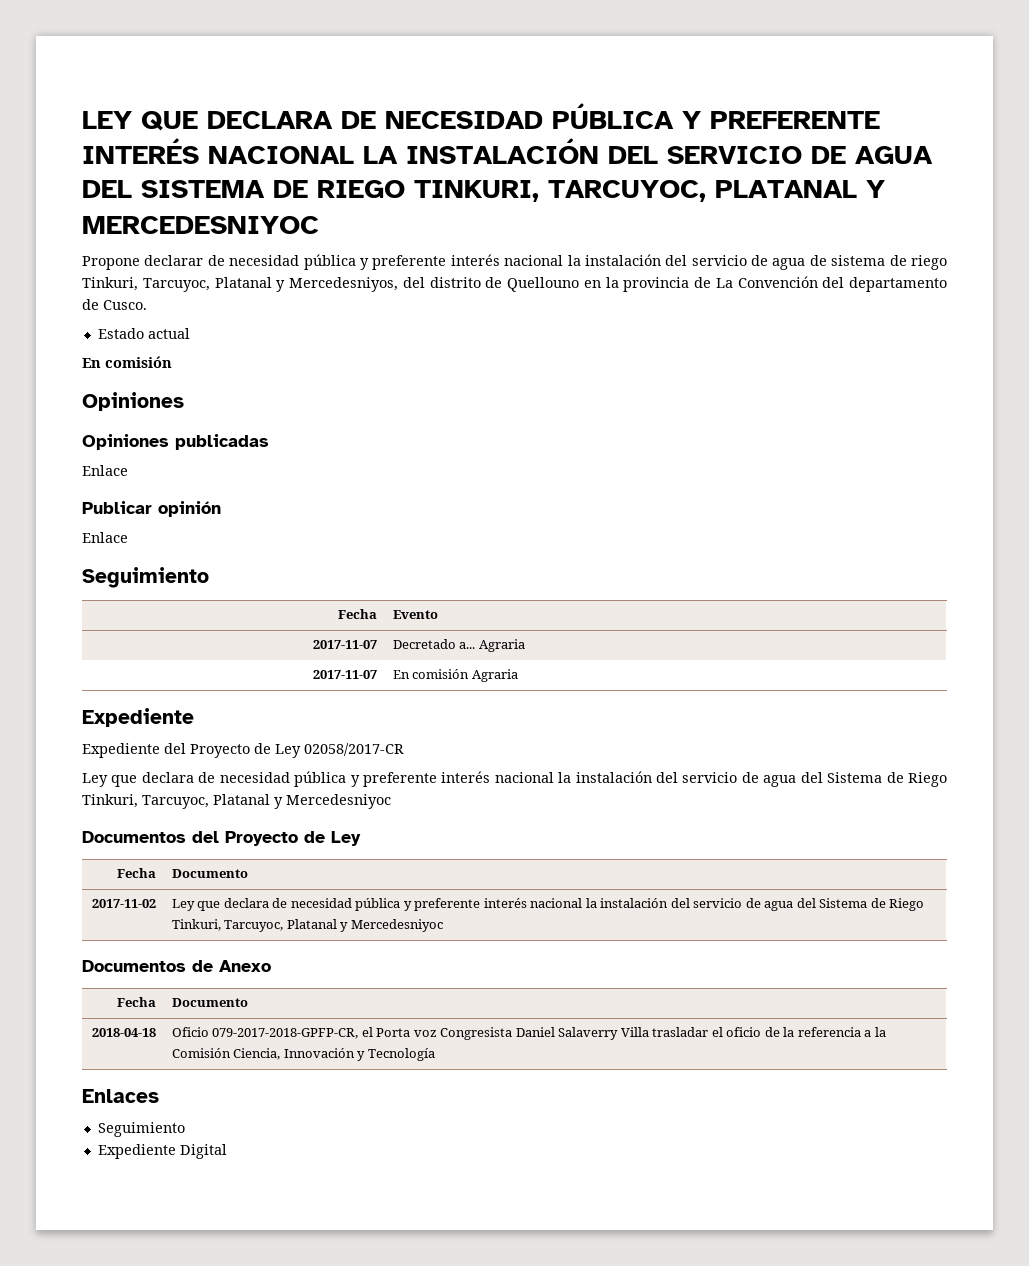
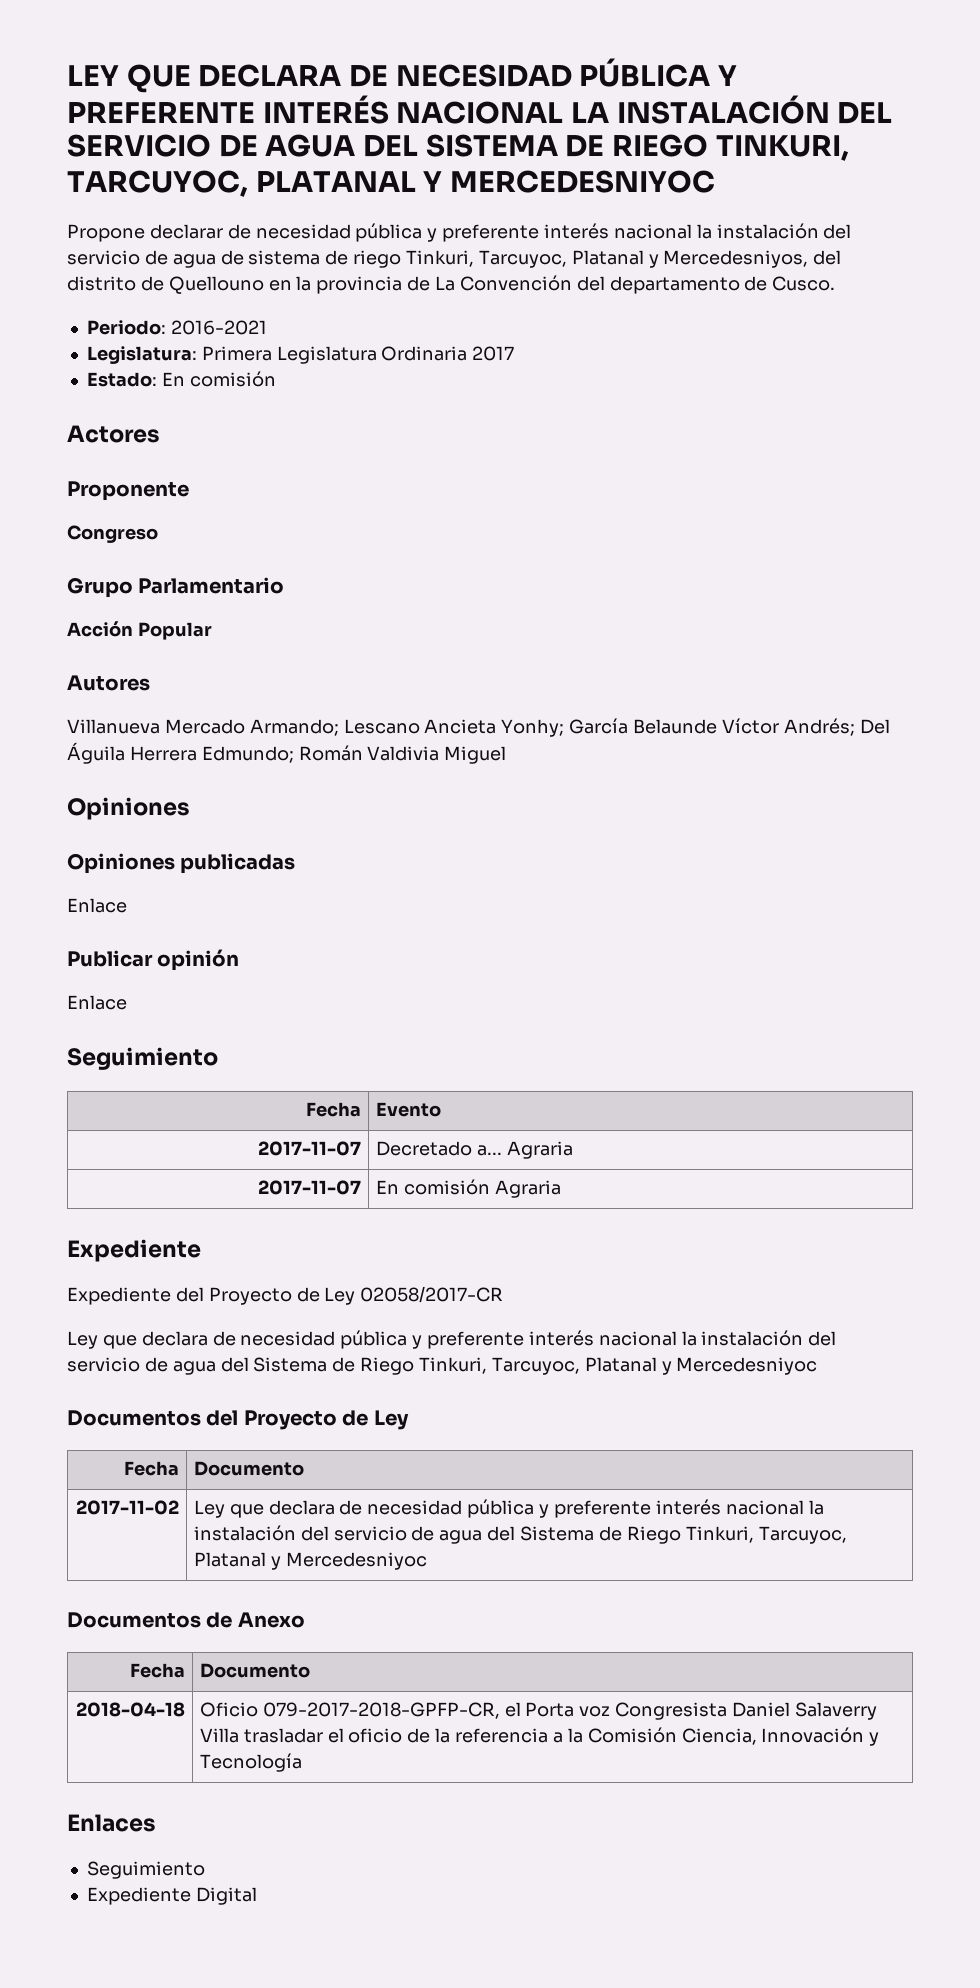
[97,328,190,339] [82,356,172,368] Estado actual // En comisión -> [86,320,267,335] [86,346,515,364] [86,371,276,387] [67,425,160,443] [67,481,189,501] [67,525,158,543] [67,577,285,598] [67,621,212,640] [67,675,150,691] [67,718,890,737] [67,742,507,764] Periodo: 2016-2021 // Legislatura: Primera Legislatura Ordinaria 2017 // Estado: En comisión // Actores // Proponente // Congreso // Grupo Parlamentario // Acción Popular // Autores // Villanueva Mercado Armando; Lescano Ancieta Yonhy; García Belaunde Víctor Andrés; Del Águila Herrera Edmundo; Román Valdivia Miguel

